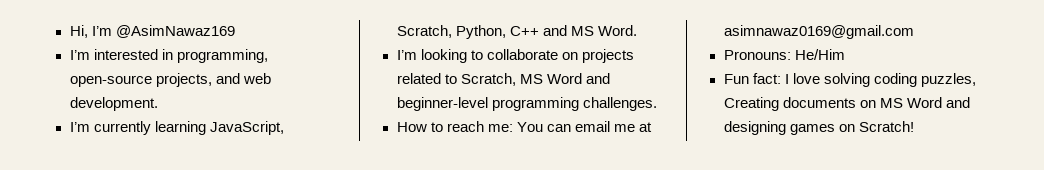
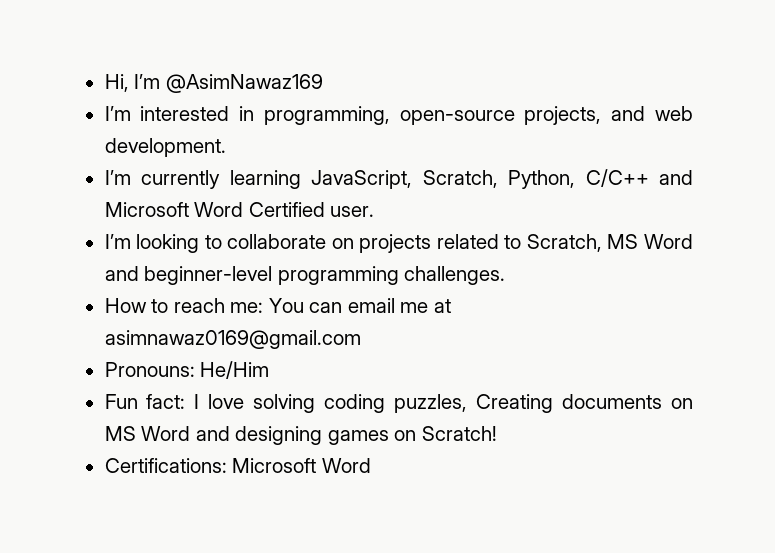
[509,25,637,36] C++ and MS Word. -> [585,169,693,187] [104,202,375,217] C/C++ and Microsoft Word Certified user.
(914, 126) none -> [104,458,371,473] // Certifications: Microsoft Word

